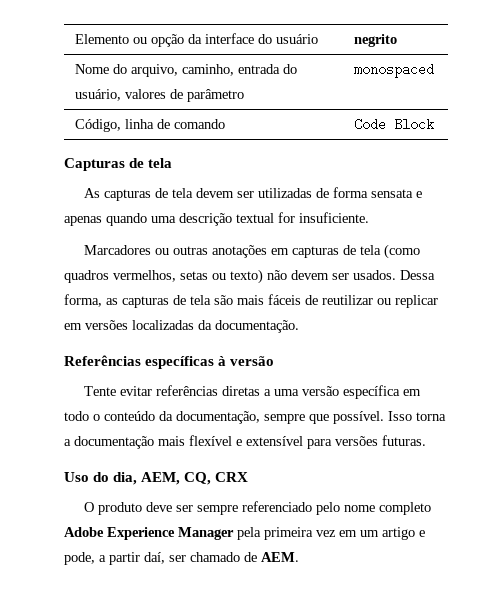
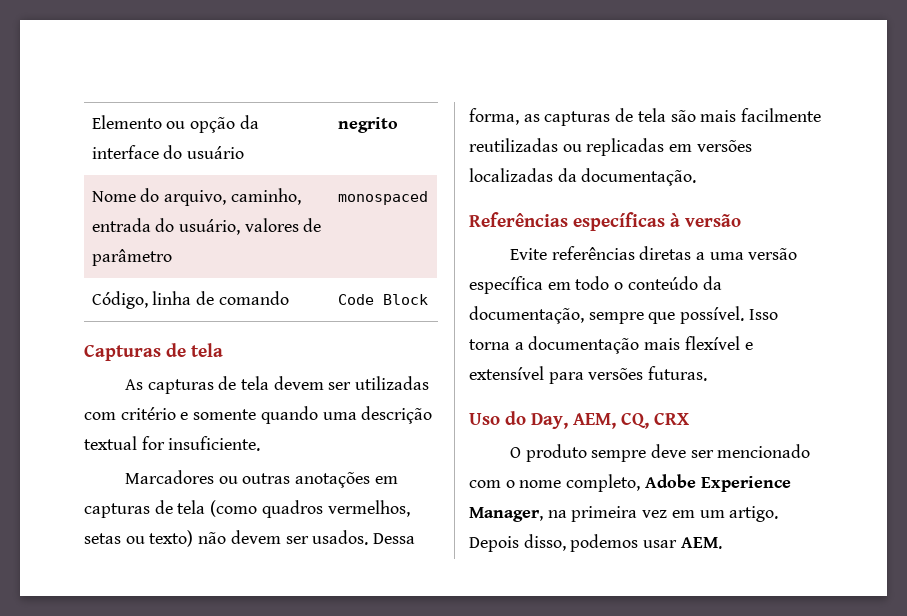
[316,187,423,198] [64,216,102,226] de forma sensata e apenas -> [84,407,257,420] com critério e somente
[268,294,438,308] fáceis de reutilizar ou replicar -> [741,108,822,122] [469,138,665,156] facilmente reutilizadas ou replicadas
[84,386,153,396] Tente evitar -> [509,248,547,260] Evite
[113,472,138,485] dia, -> [531,413,568,429] Day,
(143, 508) none -> [591,450,647,462] sempre
[197,501,432,515] [64,527,425,540] [64,552,257,565] sempre referenciado pelo nome completo Adobe Experience Manager pela primeira vez em um artigo e pode, a partir daí, ser chamado de -> [717,444,811,458] [469,474,791,492] [469,506,779,522] [469,534,678,552] mencionado com o nome completo, Adobe Experience Manager, na primeira vez em um artigo. Depois disso, podemos usar

